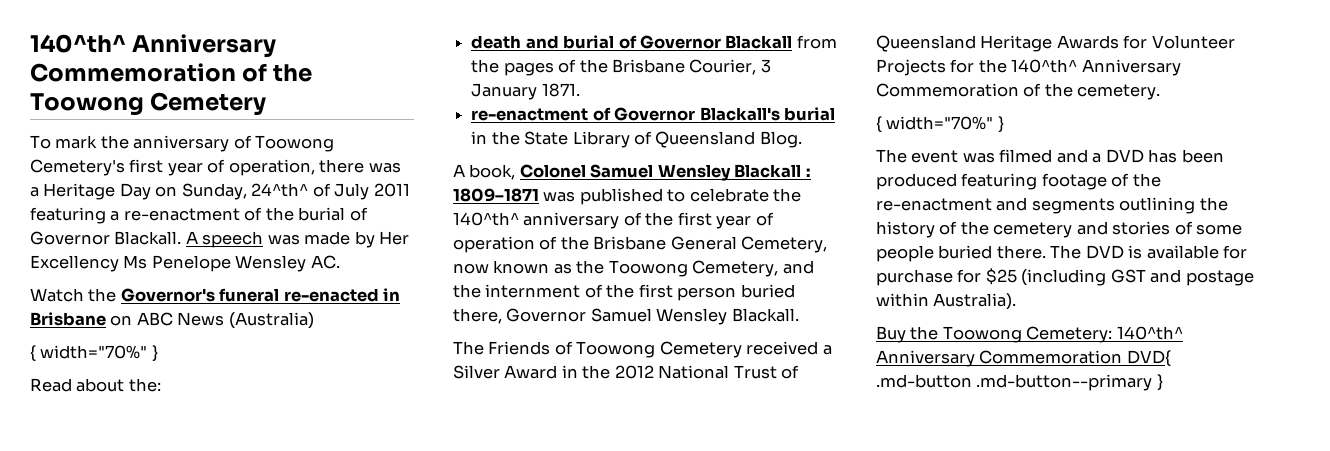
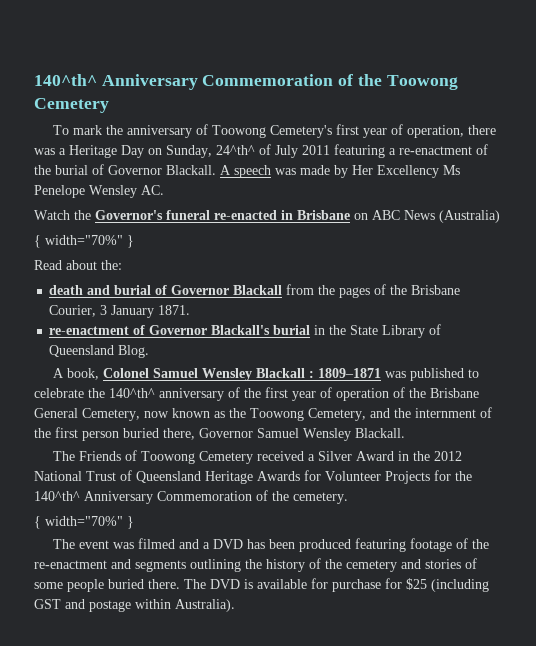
[876,326,1183,343] [876,350,1171,367] [876,374,1163,391] // Buy the Toowong Cemetery: 140^th^ Anniversary Commemoration DVD{ .md-button .md-button--primary } -> (235, 605) none

